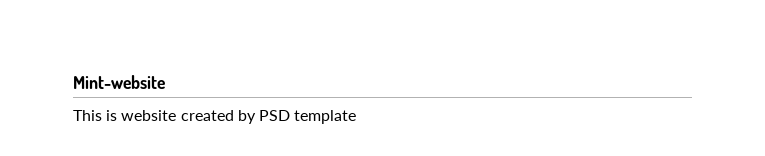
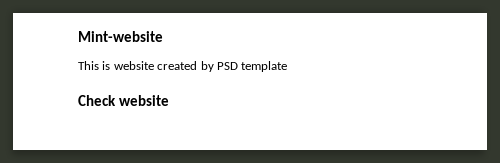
(357, 117) none -> [78,95,169,106] // Check website

